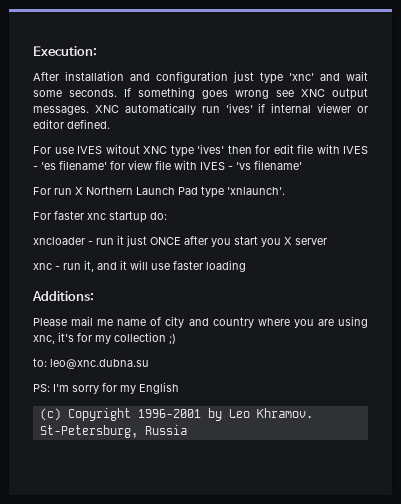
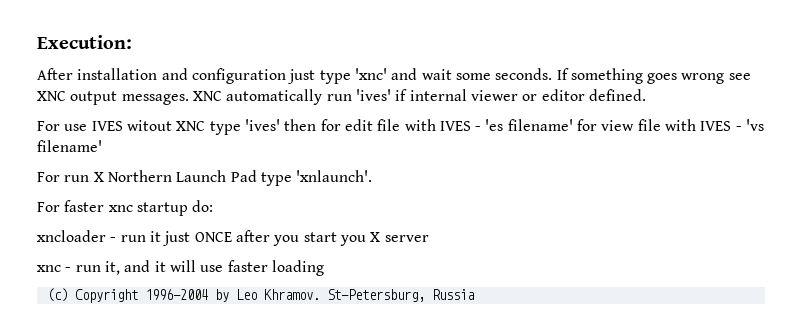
[32,291,94,301] [33,316,368,328] [33,332,176,344] [33,358,149,369] [33,382,179,394] // Additions: // Please mail me name of city and country where you are using xnc, it's for my collection ;) // to: leo@xnc.dubna.su // PS: I'm sorry for my English -> (324, 268) none
[137,409,201,418] 1996-2001 -> [144,289,208,300] 1996-2004

